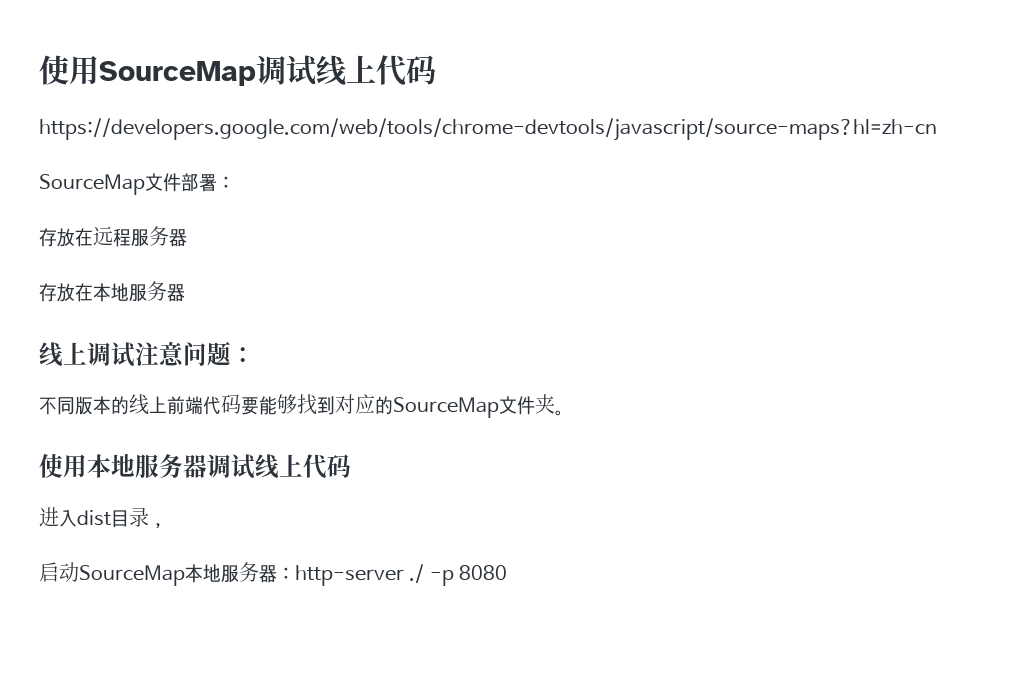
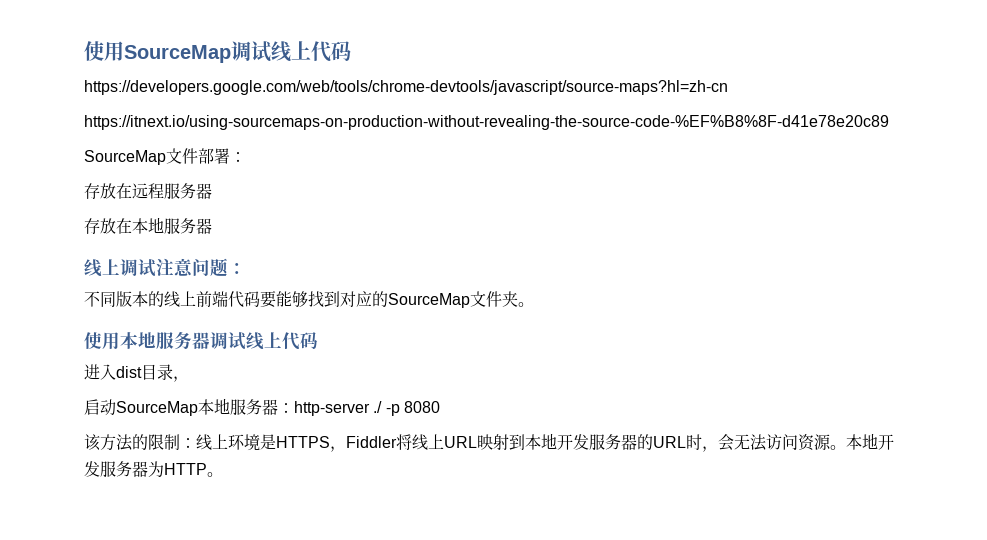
(937, 129) none -> [84,115,889,130] // https://itnext.io/using-sourcemaps-on-production-without-revealing-the-source-code-%EF%B8%8F-d41e78e20c89
(508, 572) none -> [84,433,894,452] [84,461,223,477] // 该方法的限制：线上环境是HTTPS，Fiddler将线上URL映射到本地开发服务器的URL时，会无法访问资源。本地开发服务器为HTTP。

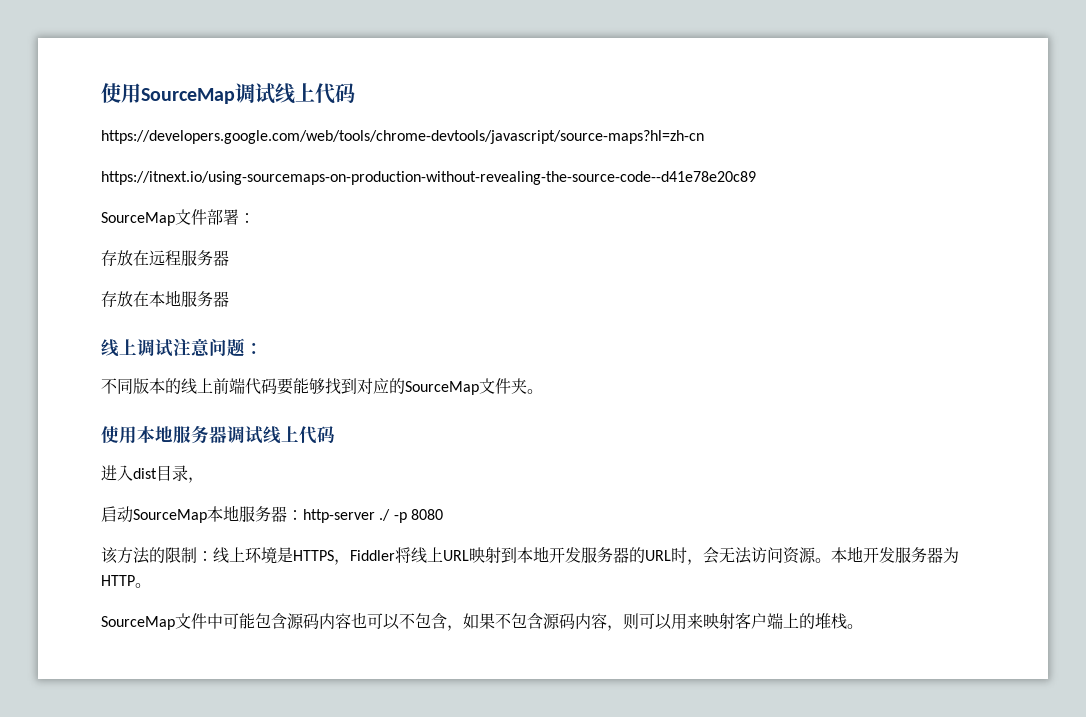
[84,115,889,130] https://itnext.io/using-sourcemaps-on-production-without-revealing-the-source-code-%EF%B8%8F-d41e78e20c89 -> [101,171,756,185] https://itnext.io/using-sourcemaps-on-production-without-revealing-the-source-code--d41e78e20c89
(223, 474) none -> [101,612,863,631] // SourceMap文件中可能包含源码内容也可以不包含，如果不包含源码内容，则可以用来映射客户端上的堆栈。

